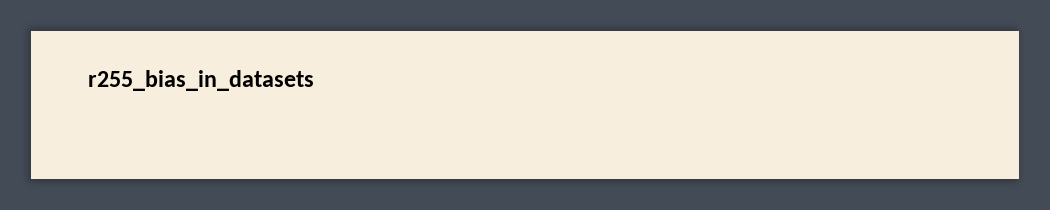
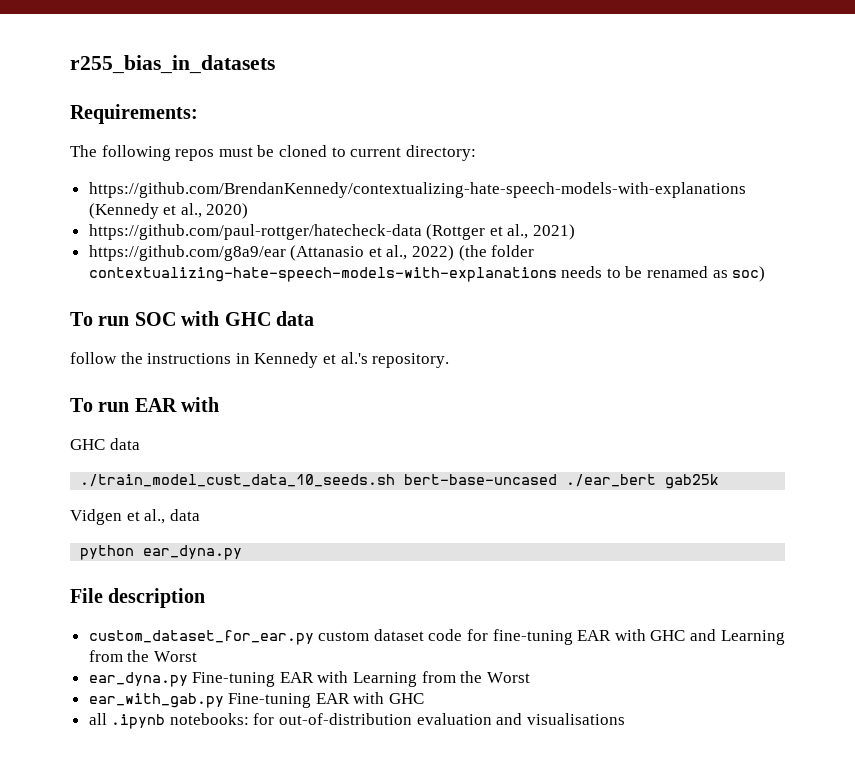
(314, 80) none -> [70,104,198,124] [70,145,476,161] [88,182,746,198] [88,203,249,219] [88,224,576,240] [88,245,535,261] [88,266,766,282] [70,311,314,326] [70,352,450,368] [70,397,220,412] [70,438,140,450] [80,474,720,489] [70,509,200,525] [80,545,243,560] [70,588,206,608] [88,629,785,645] [88,650,197,662] [88,671,530,687] [88,692,425,708] [88,713,625,729] // Requirements: // The following repos must be cloned to current directory: // https://github.com/BrendanKennedy/contextualizing-hate-speech-models-with-explanations (Kennedy et al., 2020) // https://github.com/paul-rottger/hatecheck-data (Rottger et al., 2021) // https://github.com/g8a9/ear (Attanasio et al., 2022) (the folder contextualizing-hate-speech-models-with-explanations needs to be renamed as soc) // To run SOC with GHC data // follow the instructions in Kennedy et al.'s repository. // To run EAR with // GHC data // ./train_model_cust_data_10_seeds.sh bert-base-uncased ./ear_bert gab25k // Vidgen et al., data // python ear_dyna.py // File description // custom_dataset_for_ear.py custom dataset code for fine-tuning EAR with GHC and Learning from the Worst // ear_dyna.py Fine-tuning EAR with Learning from the Worst // ear_with_gab.py Fine-tuning EAR with GHC // all .ipynb notebooks: for out-of-distribution evaluation and visualisations

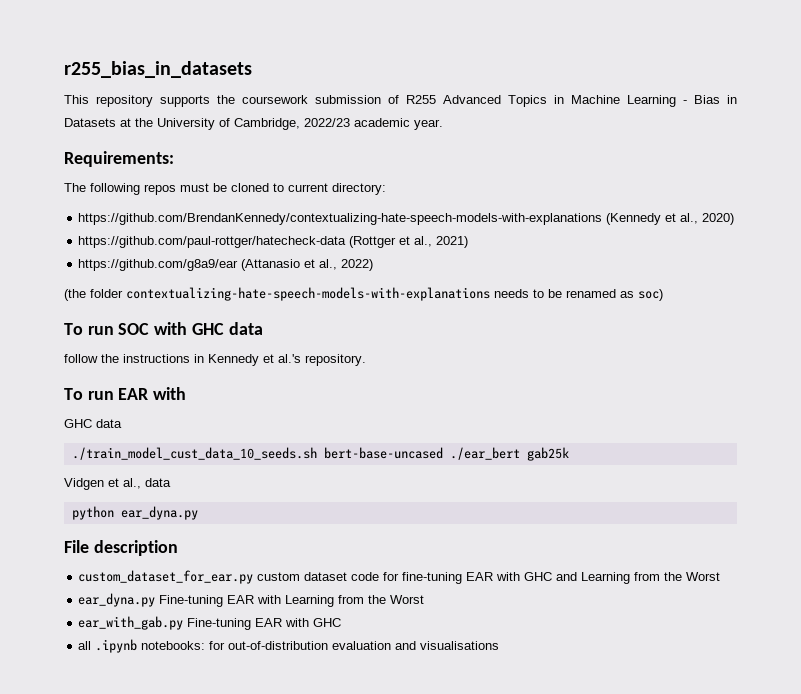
(275, 64) none -> [64,95,737,107] [64,118,443,130] // This repository supports the coursework submission of R255 Advanced Topics in Machine Learning - Bias in Datasets at the University of Cambridge, 2022/23 academic year.
(455, 253) none -> (374, 265) //

